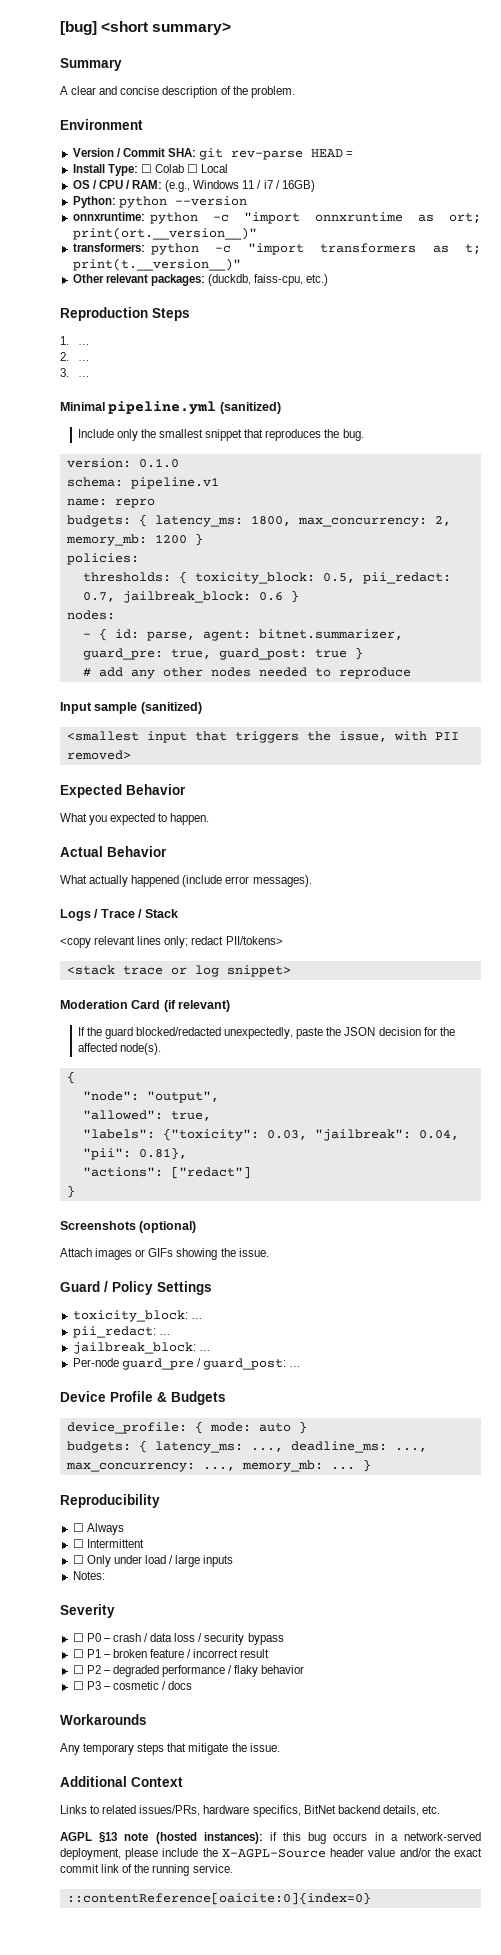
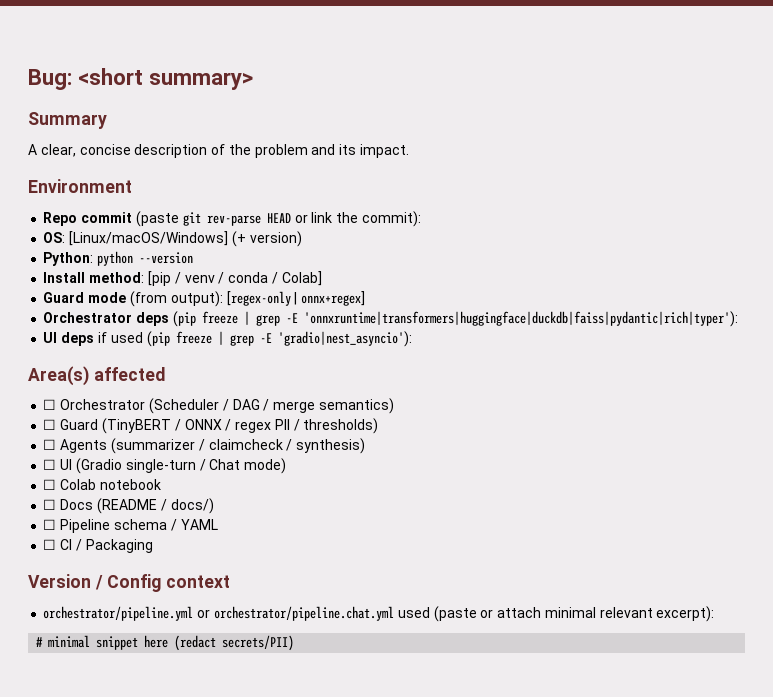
[60,21,97,35] [bug] -> [28,69,72,90] Bug:
[71,86,118,95] clear and -> [40,144,76,157] clear,
[250,86,295,98] [60,119,143,130] [72,148,354,160] [72,164,229,176] [72,180,315,192] [72,196,247,208] [72,212,482,224] [72,227,257,240] [72,243,481,255] [72,258,241,271] [72,274,329,286] [60,307,190,321] [60,336,90,345] [60,352,90,361] [60,368,90,377] [60,401,281,415] [77,429,364,441] [66,458,179,468] [66,477,219,489] [66,498,155,508] [66,514,451,527] [65,533,203,546] [66,553,139,565] [82,571,451,584] [82,590,299,603] [66,610,115,620] [82,628,403,641] [82,647,363,660] [82,667,411,679] [60,702,202,714] [66,731,459,743] [66,750,131,760] [60,784,186,798] [60,813,210,825] [60,846,167,857] [60,875,312,887] [60,909,178,921] [60,936,283,948] [66,965,291,977] [60,1000,231,1012] [77,1027,455,1039] [77,1043,161,1055] [66,1071,75,1084] [82,1091,219,1103] [82,1110,211,1121] [82,1128,459,1141] [82,1147,187,1160] [82,1166,251,1179] [66,1185,75,1198] [60,1221,197,1233] [60,1248,269,1260] [60,1281,212,1295] [72,1310,203,1322] [72,1326,171,1338] [72,1342,211,1354] [72,1358,302,1370] [60,1391,226,1405] [66,1421,307,1434] [66,1440,427,1453] [65,1459,371,1472] [60,1494,160,1508] [72,1523,124,1535] [72,1539,144,1548] [72,1555,234,1567] [72,1571,105,1580] [60,1604,115,1618] [72,1633,284,1645] [72,1649,270,1658] [72,1665,305,1677] [72,1681,193,1690] [60,1714,147,1725] [60,1743,280,1755] [60,1776,183,1787] [60,1805,440,1817] [60,1832,481,1844] [60,1848,483,1860] [60,1864,233,1876] [66,1892,371,1905] problem. // Environment // Version / Commit SHA: git rev-parse HEAD = // Install Type: ☐ Colab ☐ Local // OS / CPU / RAM: (e.g., Windows 11 / i7 / 16GB) // Python: python --version // onnxruntime: python -c "import onnxruntime as ort; print(ort.__version__)" // transformers: python -c "import transformers as t; print(t.__version__)" // Other relevant packages: (duckdb, faiss-cpu, etc.) // Reproduction Steps // 1. … // 2. … // 3. … // Minimal pipeline.yml (sanitized) // Include only the smallest snippet that reproduces the bug. // version: 0.1.0 // schema: pipeline.v1 // name: repro // budgets: { latency_ms: 1800, max_concurrency: 2, memory_mb: 1200 } // policies: // thresholds: { toxicity_block: 0.5, pii_redact: 0.7, jailbreak_block: 0.6 } // nodes: // - { id: parse, agent: bitnet.summarizer, guard_pre: true, guard_post: true } // # add any other nodes needed to reproduce // Input sample (sanitized) // <smallest input that triggers the issue, with PII removed> // Expected Behavior // What you expected to happen. // Actual Behavior // What actually happened (include error messages). // Logs / Trace / Stack // <copy relevant lines only; redact PII/tokens> // <stack trace or log snippet> // Moderation Card (if relevant) // If the guard blocked/redacted unexpectedly, paste the JSON decision for the affected node(s). // { // "node": "output", // "allowed": true, // "labels": {"toxicity": 0.03, "jailbreak": 0.04, "pii": 0.81}, // "actions": ["redact"] // } // Screenshots (optional) // Attach images or GIFs showing the issue. // Guard / Policy Settings // toxicity_block: … // pii_redact: … // jailbreak_block: … // Per-node guard_pre / guard_post: … // Device Profile & Budgets // device_profile: { mode: auto } // budgets: { latency_ms: ..., deadline_ms: ..., max_concurrency: ..., memory_mb: ... } // Reproducibility // ☐ Always // ☐ Intermittent // ☐ Only under load / large inputs // Notes: // Severity // ☐ P0 – crash / data loss / security bypass // ☐ P1 – broken feature / incorrect result // ☐ P2 – degraded performance / flaky behavior // ☐ P3 – cosmetic / docs // Workarounds // Any temporary steps that mitigate the issue. // Additional Context // Links to related issues/PRs, hardware specifics, BitNet backend details, etc. // AGPL §13 note (hosted instances): if this bug occurs in a network-served deployment, please include the X-AGPL-Source header value and/or the exact commit link of the running service. // ::contentReference[oaicite:0]{index=0} -> [254,144,410,158] [28,179,132,193] [43,211,421,227] [43,231,302,247] [43,251,194,266] [43,271,322,286] [43,291,366,307] [43,311,738,327] [43,331,412,347] [28,366,165,386] [43,398,394,414] [43,418,379,434] [43,438,366,454] [43,458,287,474] [43,479,161,490] [43,498,214,514] [43,519,218,533] [43,539,153,553] [28,574,231,592] [43,606,715,622] [36,635,295,651] problem and its impact. // Environment // Repo commit (paste git rev-parse HEAD or link the commit): // OS: [Linux/macOS/Windows] (+ version) // Python: python --version // Install method: [pip / venv / conda / Colab] // Guard mode (from output): [regex-only | onnx+regex] // Orchestrator deps (pip freeze | grep -E 'onnxruntime|transformers|huggingface|duckdb|faiss|pydantic|rich|typer'): // UI deps if used (pip freeze | grep -E 'gradio|nest_asyncio'): // Area(s) affected // ☐ Orchestrator (Scheduler / DAG / merge semantics) // ☐ Guard (TinyBERT / ONNX / regex PII / thresholds) // ☐ Agents (summarizer / claimcheck / synthesis) // ☐ UI (Gradio single-turn / Chat mode) // ☐ Colab notebook // ☐ Docs (README / docs/) // ☐ Pipeline schema / YAML // ☐ CI / Packaging // Version / Config context // orchestrator/pipeline.yml or orchestrator/pipeline.chat.yml used (paste or attach minimal relevant excerpt): // # minimal snippet here (redact secrets/PII)

